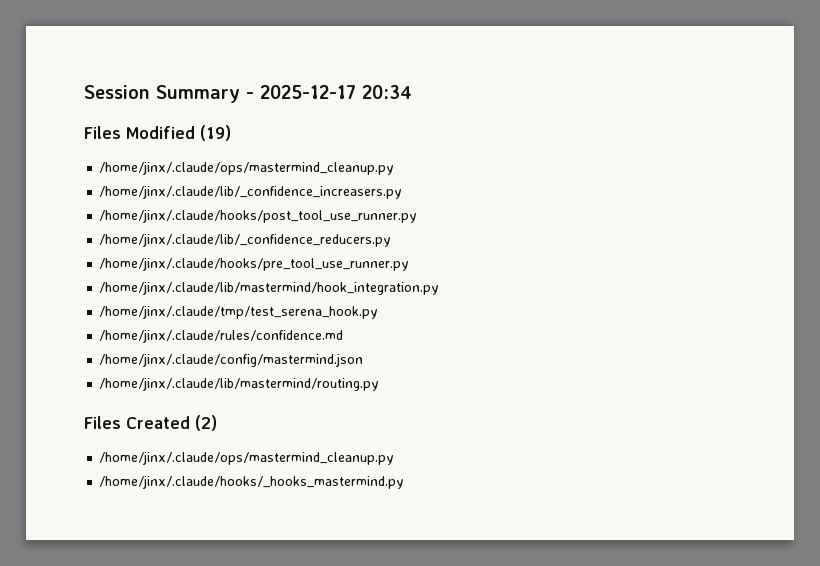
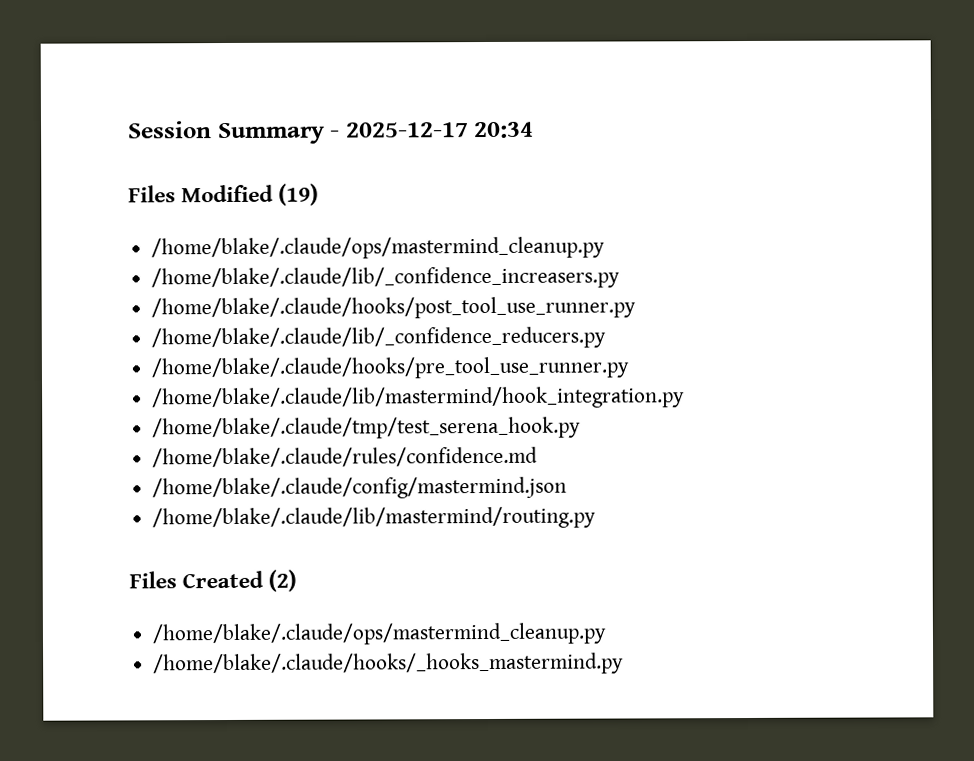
[99,161,395,175] [99,185,403,199] [99,209,418,223] [99,233,392,247] [99,257,410,271] [99,281,440,295] [99,305,379,319] [99,329,344,343] [99,353,364,367] [99,377,380,391] /home/jinx/.claude/ops/mastermind_cleanup.py // /home/jinx/.claude/lib/_confidence_increasers.py // /home/jinx/.claude/hooks/post_tool_use_runner.py // /home/jinx/.claude/lib/_confidence_reducers.py // /home/jinx/.claude/hooks/pre_tool_use_runner.py // /home/jinx/.claude/lib/mastermind/hook_integration.py // /home/jinx/.claude/tmp/test_serena_hook.py // /home/jinx/.claude/rules/confidence.md // /home/jinx/.claude/config/mastermind.json // /home/jinx/.claude/lib/mastermind/routing.py -> [151,236,606,260] [151,266,621,290] [151,296,637,320] [151,326,607,350] [151,356,630,380] [152,386,686,410] [152,416,582,440] [152,446,539,468] [152,476,568,500] [152,506,597,530] /home/blake/.claude/ops/mastermind_cleanup.py // /home/blake/.claude/lib/_confidence_increasers.py // /home/blake/.claude/hooks/post_tool_use_runner.py // /home/blake/.claude/lib/_confidence_reducers.py // /home/blake/.claude/hooks/pre_tool_use_runner.py // /home/blake/.claude/lib/mastermind/hook_integration.py // /home/blake/.claude/tmp/test_serena_hook.py // /home/blake/.claude/rules/confidence.md // /home/blake/.claude/config/mastermind.json // /home/blake/.claude/lib/mastermind/routing.py
[99,451,395,465] [99,475,405,489] /home/jinx/.claude/ops/mastermind_cleanup.py // /home/jinx/.claude/hooks/_hooks_mastermind.py -> [152,622,608,646] [153,652,625,676] /home/blake/.claude/ops/mastermind_cleanup.py // /home/blake/.claude/hooks/_hooks_mastermind.py

